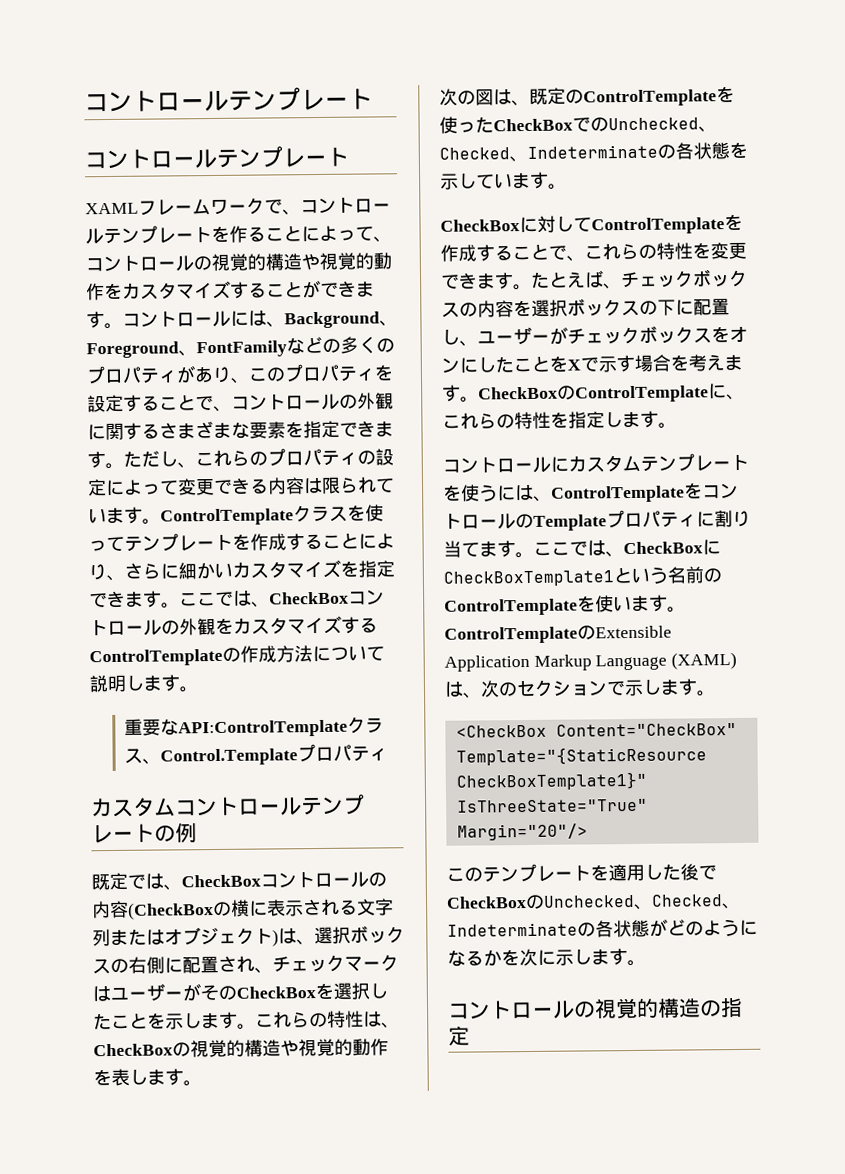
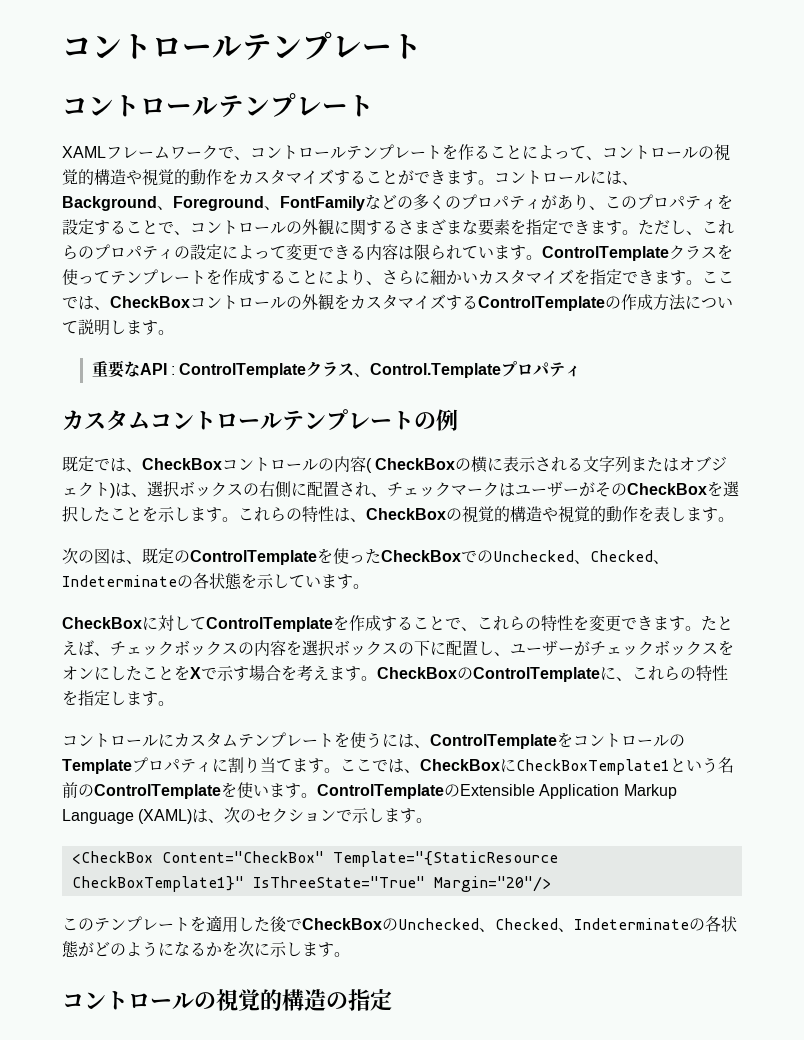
[178,719,349,738] API:ControlTemplate -> [139,363,307,378] API : ControlTemplate
[128,902,214,920] (CheckBox -> [366,458,456,473] ( CheckBox

